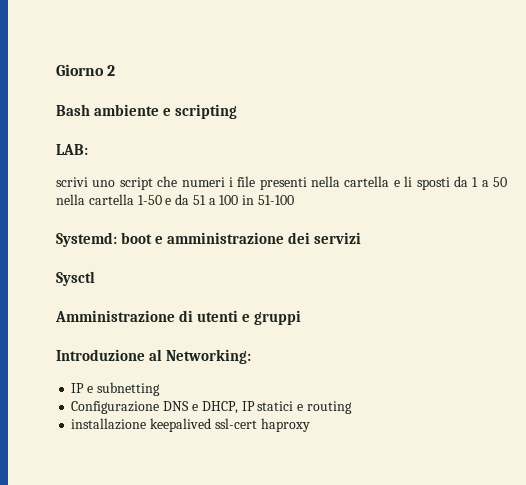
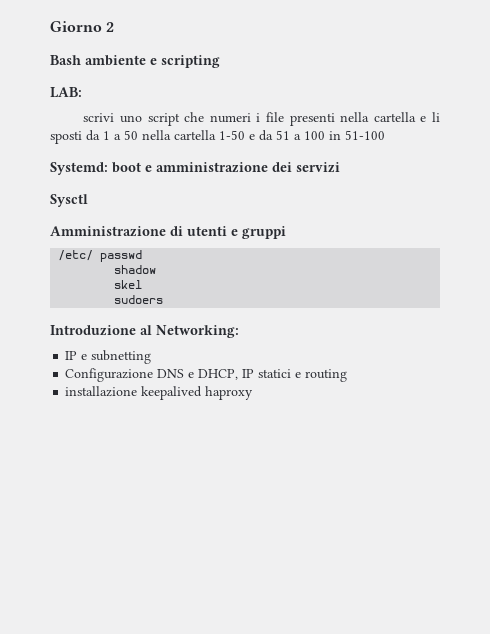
(301, 317) none -> [58,250,143,262] [114,265,157,274] [114,280,143,289] [114,295,164,304] // /etc/ passwd // shadow // skel // sudoers
[214,418,257,429] ssl-cert -> (203, 393) none

